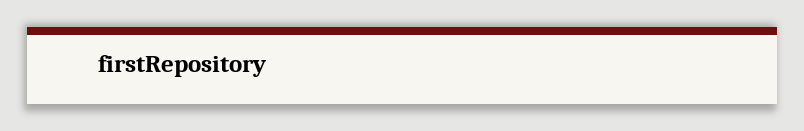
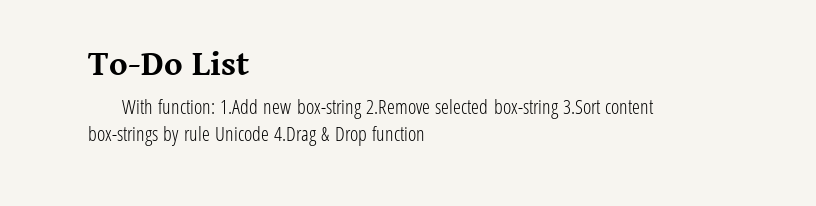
[98,55,267,77] firstRepository -> [88,51,250,75] [121,99,655,119] [88,126,425,146] To-Do List // With function: 1.Add new box-string 2.Remove selected box-string 3.Sort content box-strings by rule Unicode 4.Drag & Drop function

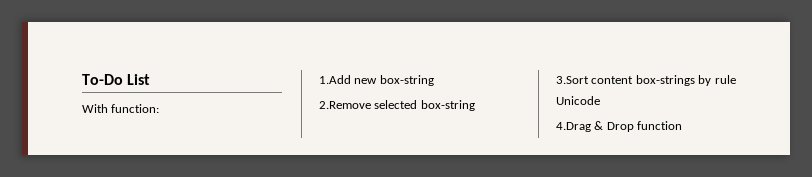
(215, 106) none -> (160, 108) //
(362, 109) none -> (434, 80) //
(559, 109) none -> (475, 105) //
(269, 133) none -> (600, 100) //

